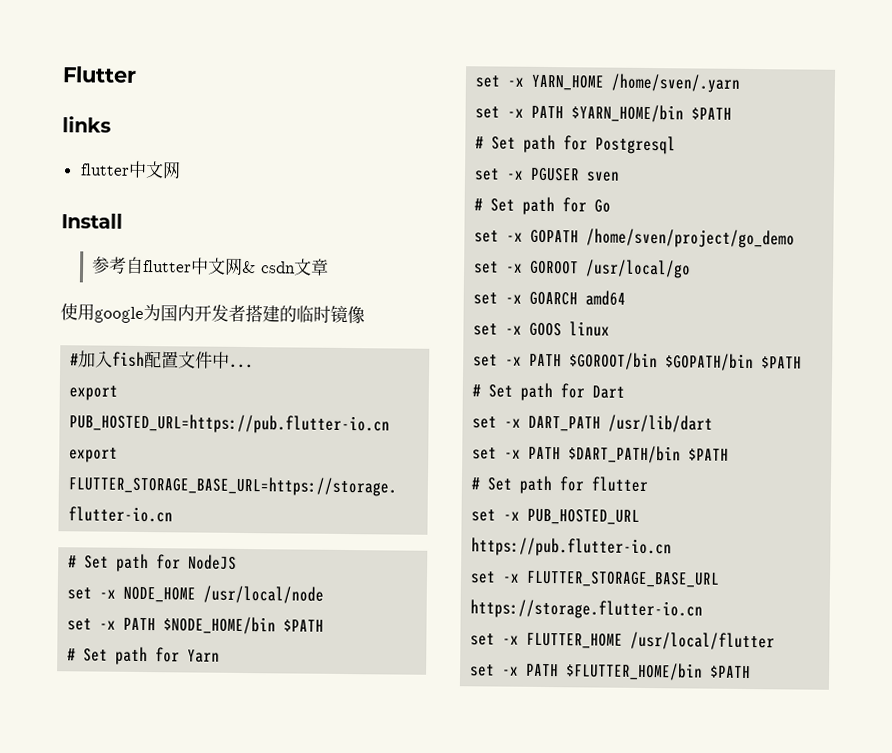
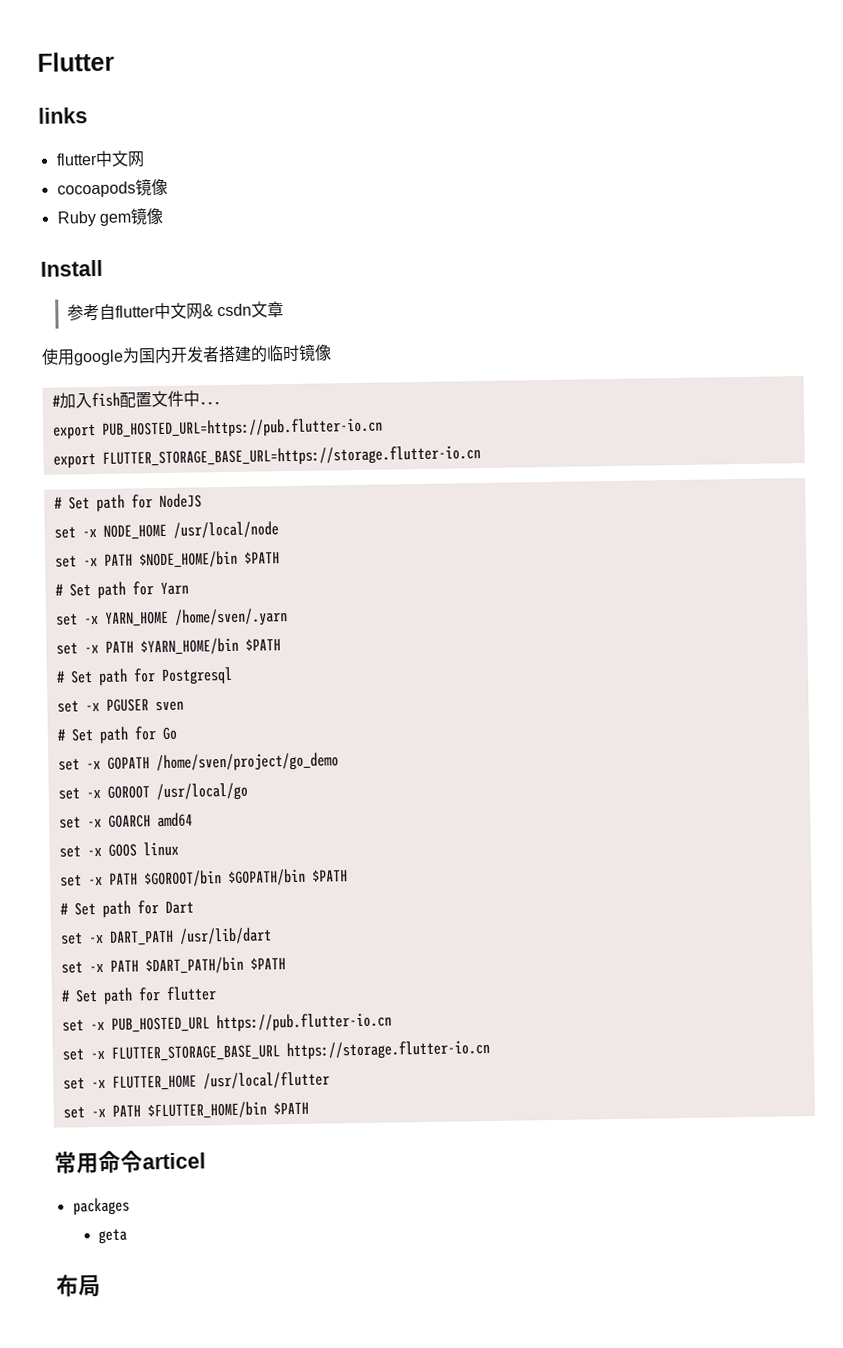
(181, 170) none -> [56,178,168,198] [56,207,163,227] // cocoapods镜像 // Ruby gem镜像
(752, 672) none -> [54,1150,206,1174] [72,1197,130,1216] [98,1228,128,1245] [56,1274,101,1298] // 常用命令articel // packages // geta // 布局

